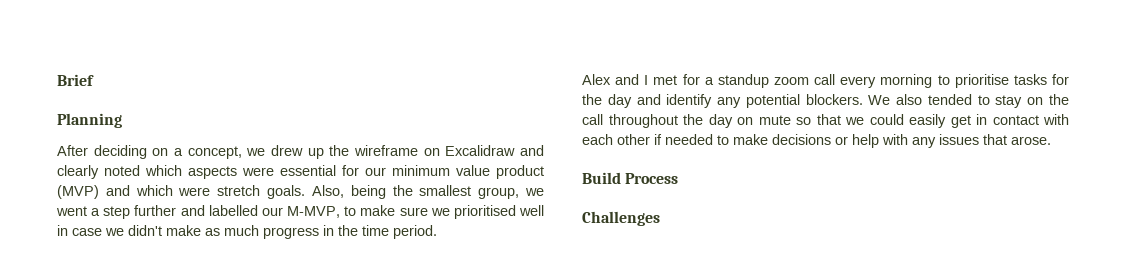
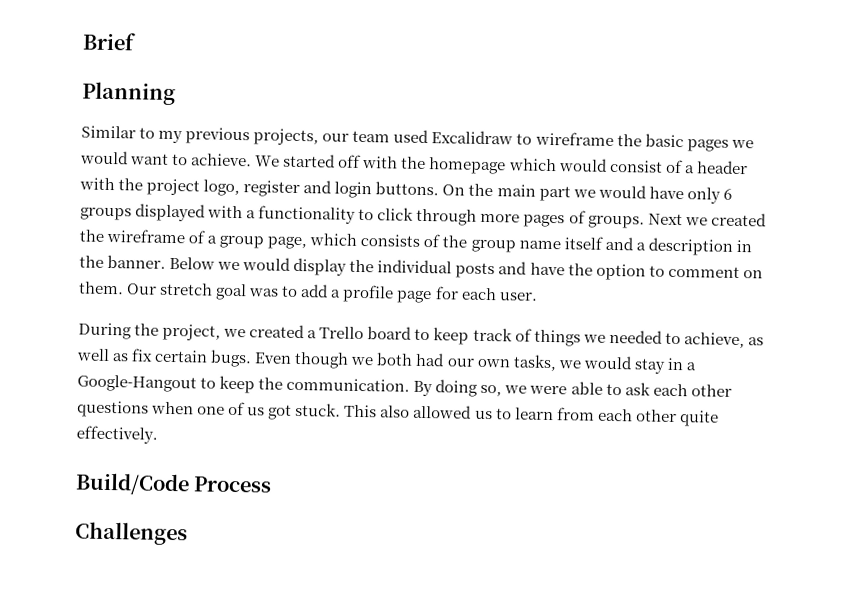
[57,145,544,159] [57,165,544,179] [57,185,544,199] [56,205,544,219] [57,225,437,239] [582,74,1069,88] [582,94,1069,108] [582,114,1069,128] [582,134,1051,148] [582,172,621,184] After deciding on a concept, we drew up the wireframe on Excalidraw and clearly noted which aspects were essential for our minimum value product (MVP) and which were stretch goals. Also, being the smallest group, we went a step further and labelled our M-MVP, to make sure we prioritised well in case we didn't make as much progress in the time period. // Alex and I met for a standup zoom call every morning to prioritise tasks for the day and identify any potential blockers. We also tended to stay on the call throughout the day on mute so that we could easily get in contact with each other if needed to make decisions or help with any issues that arose. // Build -> [81,125,754,152] [80,150,748,175] [79,177,732,204] [80,203,767,229] [79,228,752,256] [79,254,763,281] [79,281,538,304] [78,322,764,349] [76,348,696,374] [77,374,732,397] [77,400,719,427] [76,425,158,444] [75,472,190,496] Similar to my previous projects, our team used Excalidraw to wireframe the basic pages we would want to achieve. We started off with the homepage which would consist of a header with the project logo, register and login buttons. On the main part we would have only 6 groups displayed with a functionality to click through more pages of groups. Next we created the wireframe of a group page, which consists of the group name itself and a description in the banner. Below we would display the individual posts and have the option to comment on them. Our stretch goal was to add a profile page for each user. // During the project, we created a Trello board to keep track of things we needed to achieve, as well as fix certain bugs. Even though we both had our own tasks, we would stay in a Google-Hangout to keep the communication. By doing so, we were able to ask each other questions when one of us got stuck. This also allowed us to learn from each other quite effectively. // Build/Code

